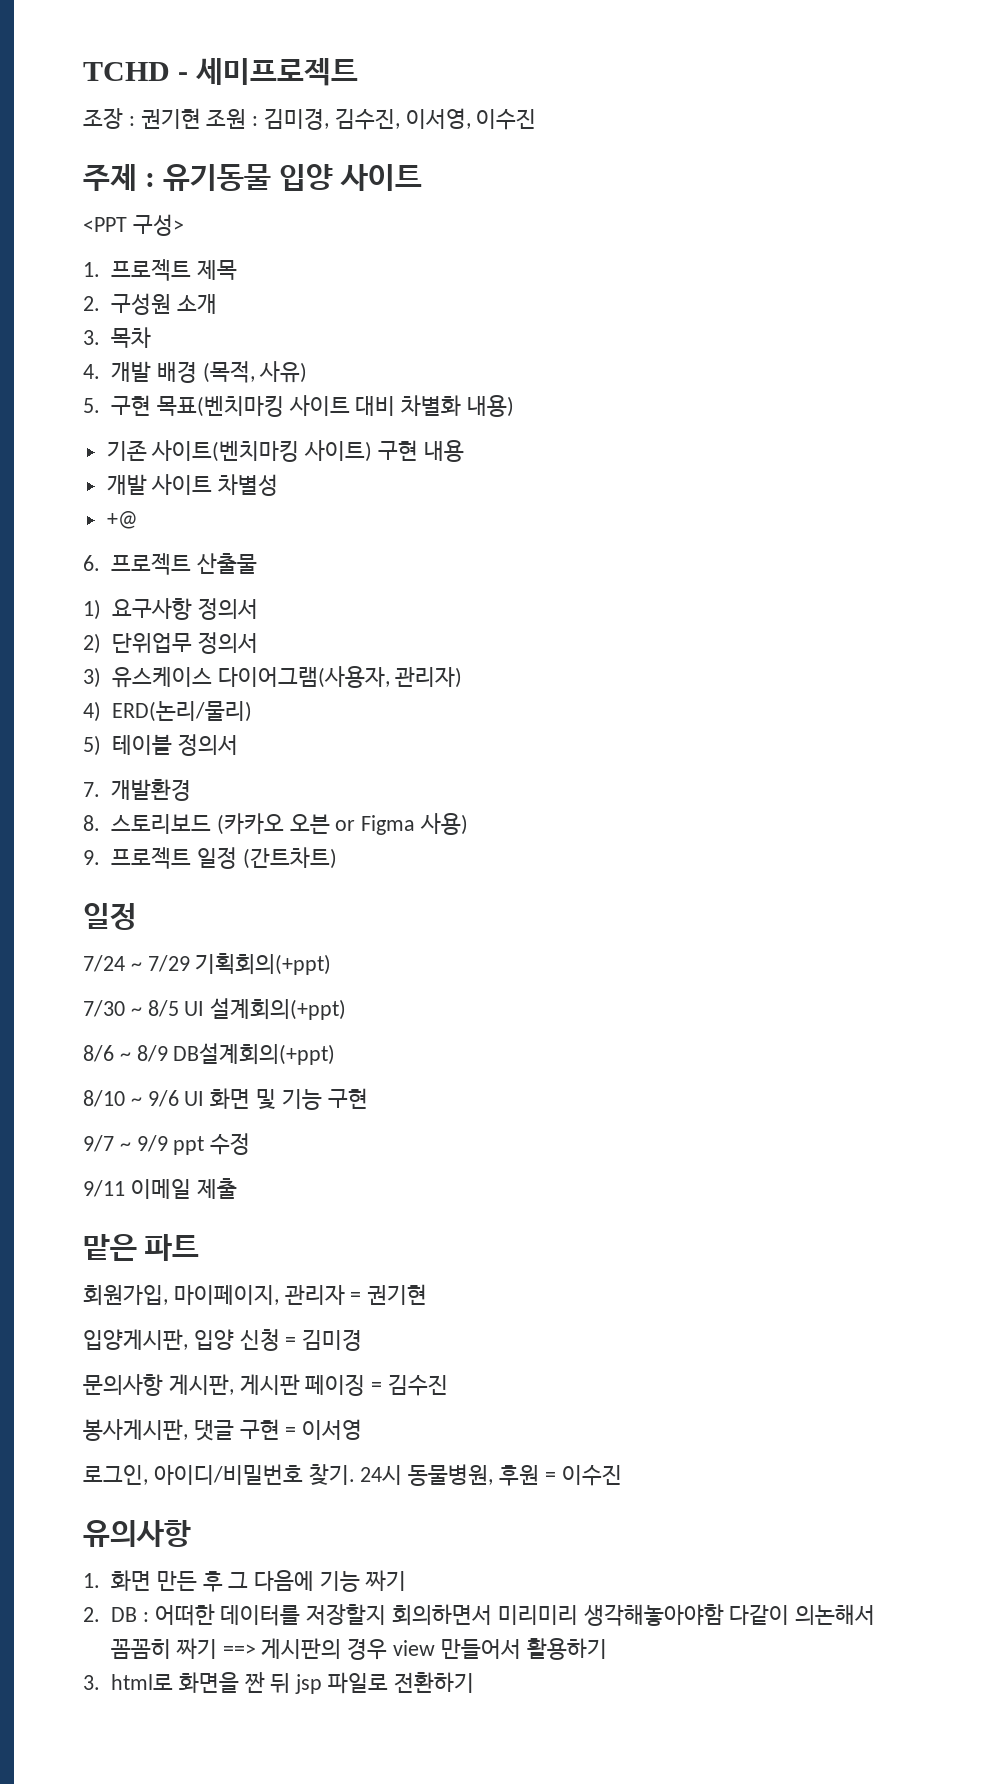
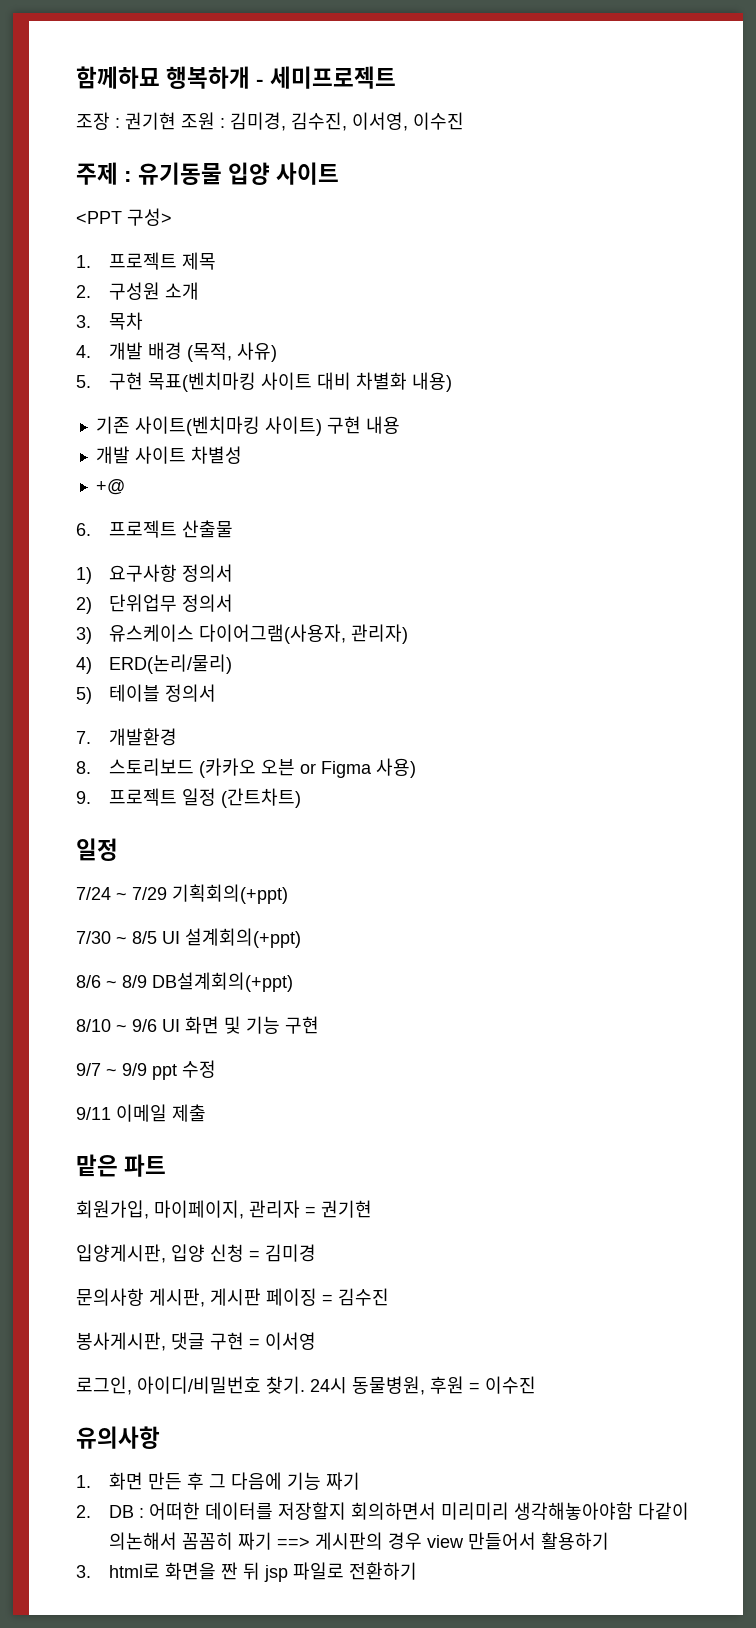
[83,62,170,81] TCHD -> [76,66,251,89] 함께하묘 행복하개

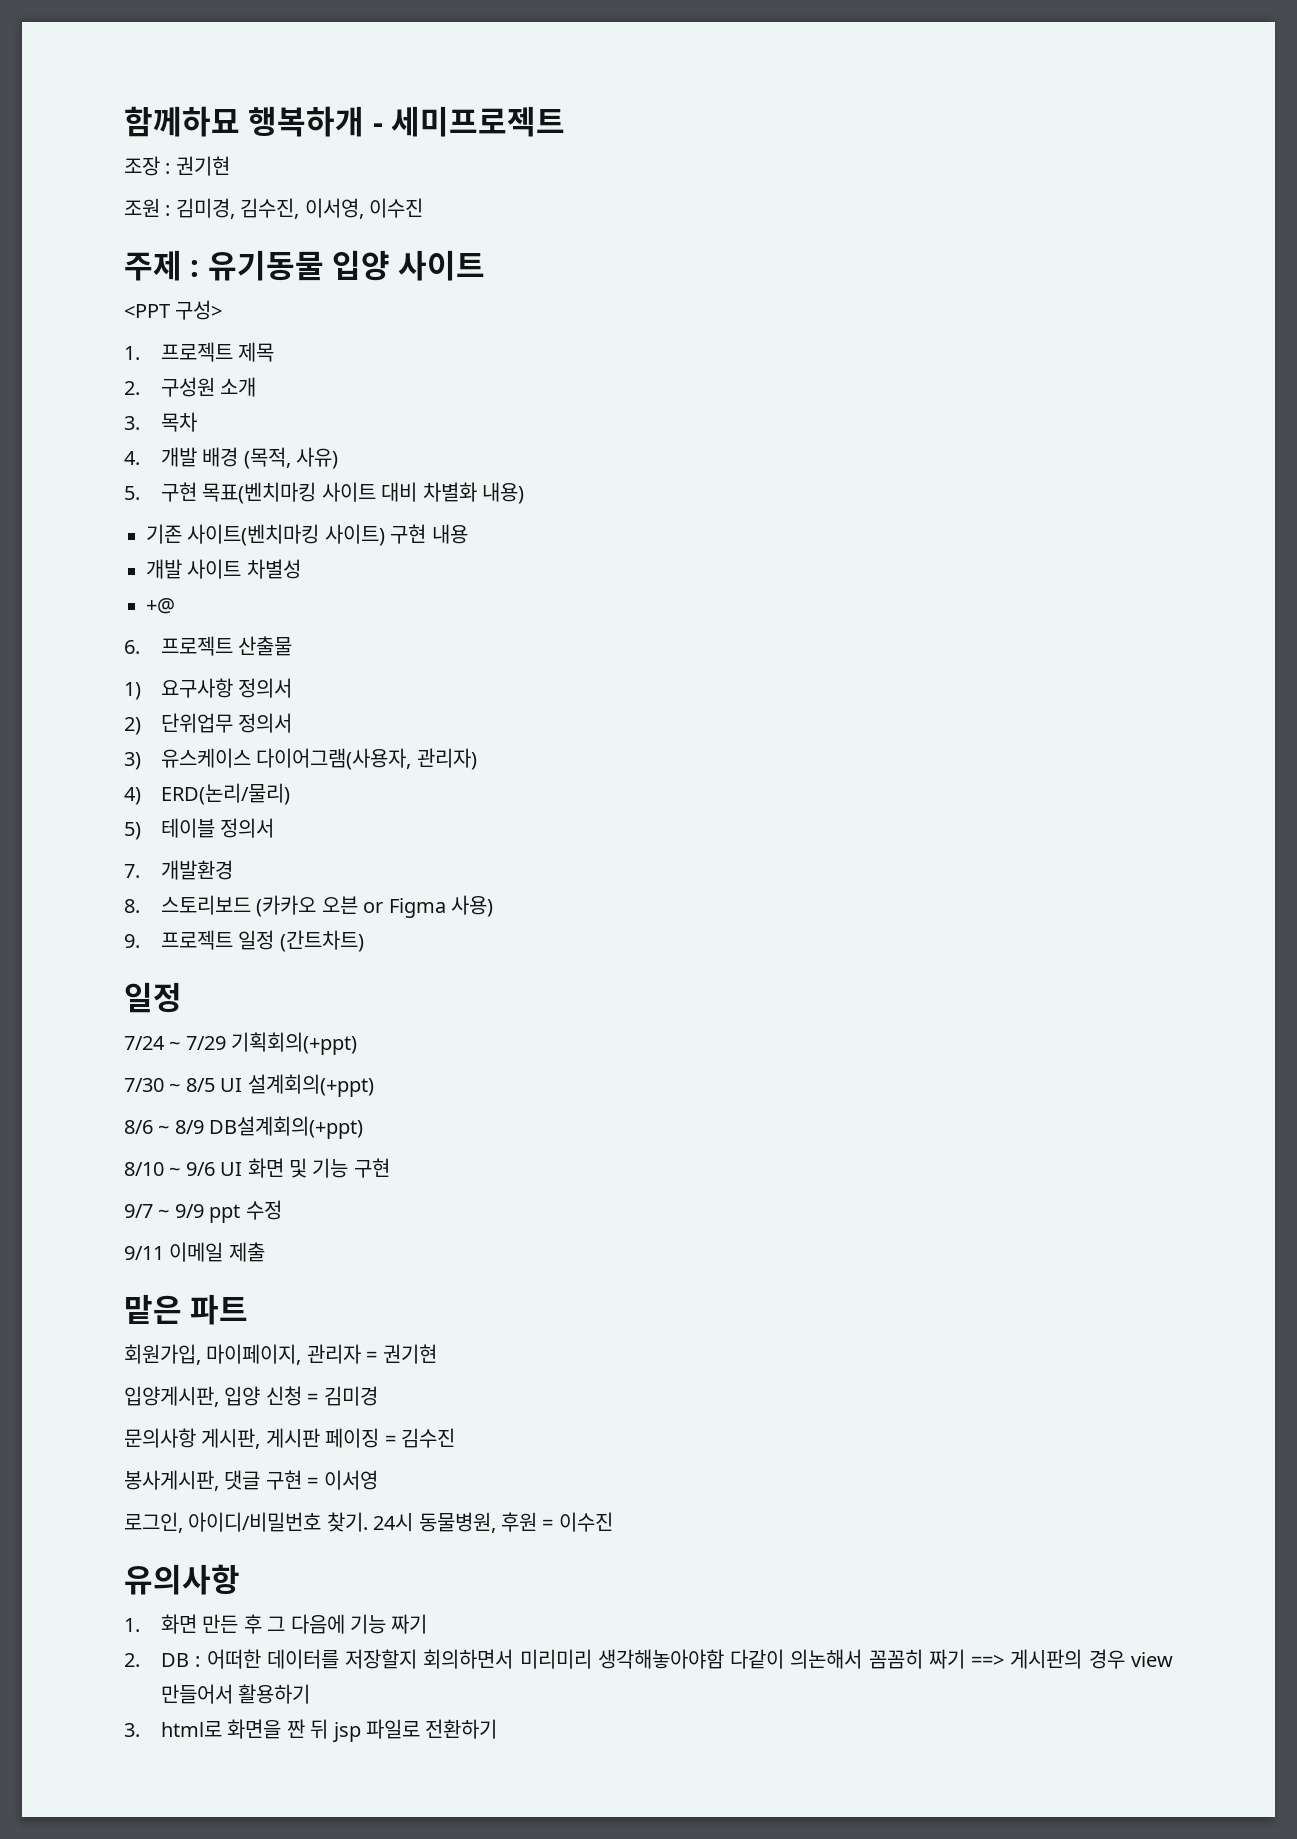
(176, 121) none -> (230, 166) //

